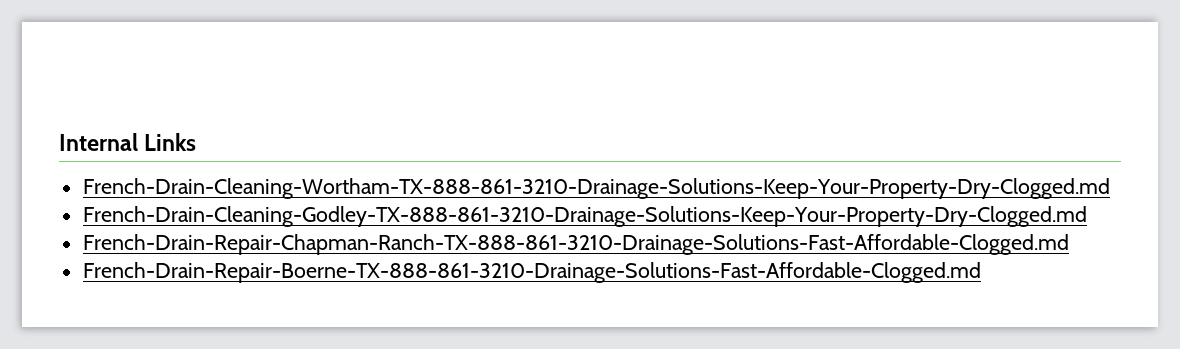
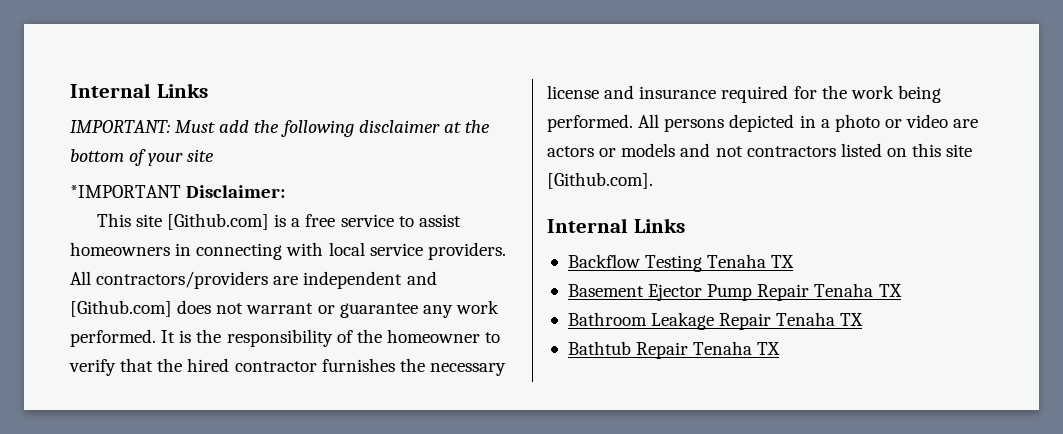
[59,133,197,151] [82,178,1110,199] [82,206,1087,227] [82,234,1069,255] [82,262,981,283] Internal Links // French-Drain-Cleaning-Wortham-TX-888-861-3210-Drainage-Solutions-Keep-Your-Property-Dry-Clogged.md // French-Drain-Cleaning-Godley-TX-888-861-3210-Drainage-Solutions-Keep-Your-Property-Dry-Clogged.md // French-Drain-Repair-Chapman-Ranch-TX-888-861-3210-Drainage-Solutions-Fast-Affordable-Clogged.md // French-Drain-Repair-Boerne-TX-888-861-3210-Drainage-Solutions-Fast-Affordable-Clogged.md -> [70,83,208,98] [70,120,490,137] [70,149,215,166] [70,185,286,198] [96,213,461,230] [70,242,506,260] [70,271,437,289] [70,300,499,318] [70,329,501,347] [69,358,506,376] [547,85,941,103] [547,114,979,132] [547,143,973,157] [547,172,653,189] [547,218,685,233] [567,254,795,272] [567,283,902,301] [567,312,864,330] [567,341,781,359] Internal Links // IMPORTANT: Must add the following disclaimer at the bottom of your site // *IMPORTANT Disclaimer: // This site [Github.com] is a free service to assist homeowners in connecting with local service providers. All contractors/providers are independent and [Github.com] does not warrant or guarantee any work performed. It is the responsibility of the homeowner to verify that the hired contractor furnishes the necessary license and insurance required for the work being performed. All persons depicted in a photo or video are actors or models and not contractors listed on this site [Github.com]. // Internal Links // Backflow Testing Tenaha TX // Basement Ejector Pump Repair Tenaha TX // Bathroom Leakage Repair Tenaha TX // Bathtub Repair Tenaha TX

